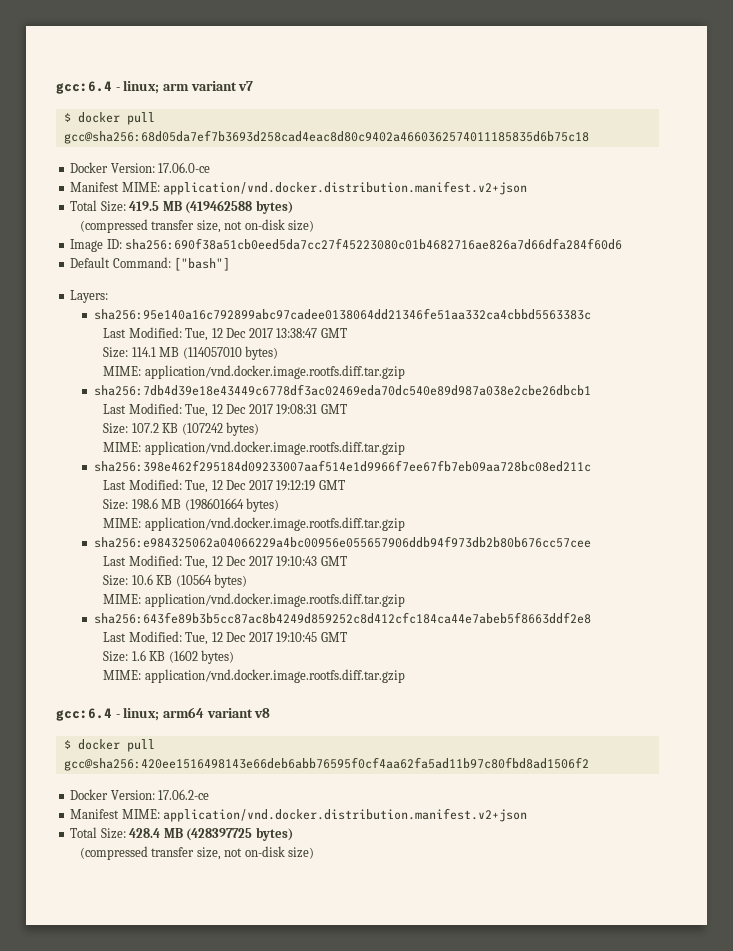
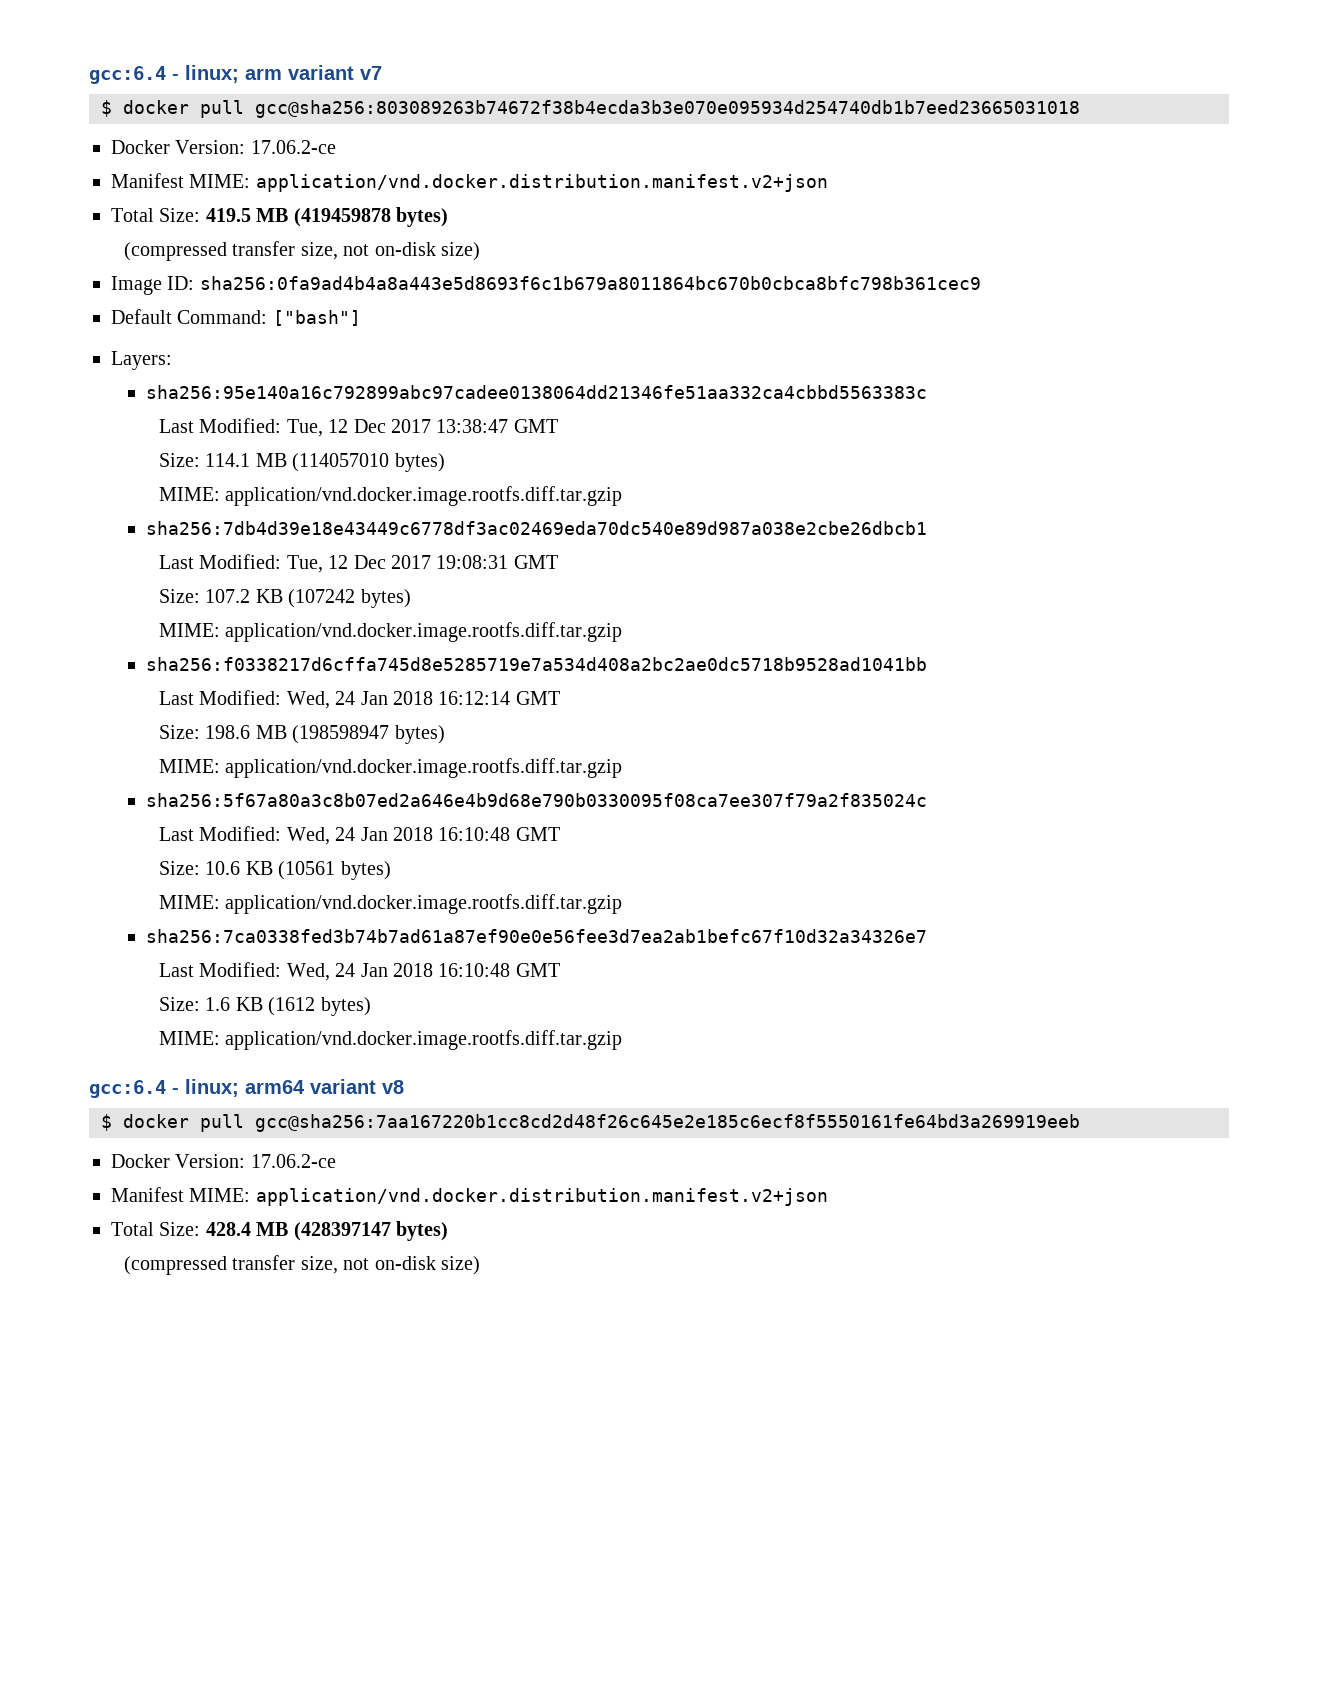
[63,130,589,144] [70,162,211,173] gcc@sha256:68d05da7ef7b3693d258cad4eac8d80c9402a4660362574011185835d6b75c18 // Docker Version: 17.06.0-ce -> [255,100,1080,118] [111,140,336,154] gcc@sha256:803089263b74672f38b4ecda3b3e070e095934d254740db1b7eed23665031018 // Docker Version: 17.06.2-ce
[185,200,253,214] (419462588 -> [293,208,391,227] (419459878
[125,238,623,250] sha256:690f38a51cb0eed5da7cc27f45223080c01b4682716ae826a7d66dfa284f60d6 -> [199,276,981,290] sha256:0fa9ad4b4a8a443e5d8693f6c1b679a8011864bc670b0cbca8bfc798b361cec9
[93,460,591,472] [103,479,316,493] sha256:398e462f295184d09233007aaf514e1d9966f7ee67fb7eb09aa728bc08ed211c // Last Modified: Tue, 12 Dec 2017 19:12:19 -> [146,657,928,671] [159,690,511,709] sha256:f0338217d6cffa745d8e5285719e7a534d408a2bc2ae0dc5718b9528ad1041bb // Last Modified: Wed, 24 Jan 2018 16:12:14
[184,498,280,512] [103,517,405,531] [93,536,591,548] [103,555,318,569] (198601664 bytes) // MIME: application/vnd.docker.image.rootfs.diff.tar.gzip // sha256:e984325062a04066229a4bc00956e055657906ddb94f973db2b80b676cc57cee // Last Modified: Tue, 12 Dec 2017 19:10:43 -> [292,725,445,744] [159,758,623,778] [146,793,928,807] [159,826,511,845] (198598947 bytes) // MIME: application/vnd.docker.image.rootfs.diff.tar.gzip // sha256:5f67a80a3c8b07ed2a646e4b9d68e790b0330095f08ca7ee307f79a2f835024c // Last Modified: Wed, 24 Jan 2018 16:10:48
[175,574,248,588] [103,593,405,607] [93,612,591,624] [103,631,318,645] (10564 bytes) // MIME: application/vnd.docker.image.rootfs.diff.tar.gzip // sha256:643fe89b3b5cc87ac8b4249d859252c8d412cfc184ca44e7abeb5f8663ddf2e8 // Last Modified: Tue, 12 Dec 2017 19:10:45 -> [278,861,391,880] [159,894,623,914] [146,929,928,943] [159,962,511,981] (10561 bytes) // MIME: application/vnd.docker.image.rootfs.diff.tar.gzip // sha256:7ca0338fed3b74b7ad61a87ef90e0e56fee3d7ea2ab1befc67f10d32a34326e7 // Last Modified: Wed, 24 Jan 2018 16:10:48
[168,650,198,663] (1602 -> [268,997,316,1016] (1612
[63,757,589,771] gcc@sha256:420ee1516498143e66deb6abb76595f0cf4aa62fa5ad11b97c80fbd8ad1506f2 -> [255,1114,1080,1132] gcc@sha256:7aa167220b1cc8cd2d48f26c645e2e185c6ecf8f5550161fe64bd3a269919eeb
[186,828,253,841] (428397725 -> [293,1222,391,1241] (428397147

